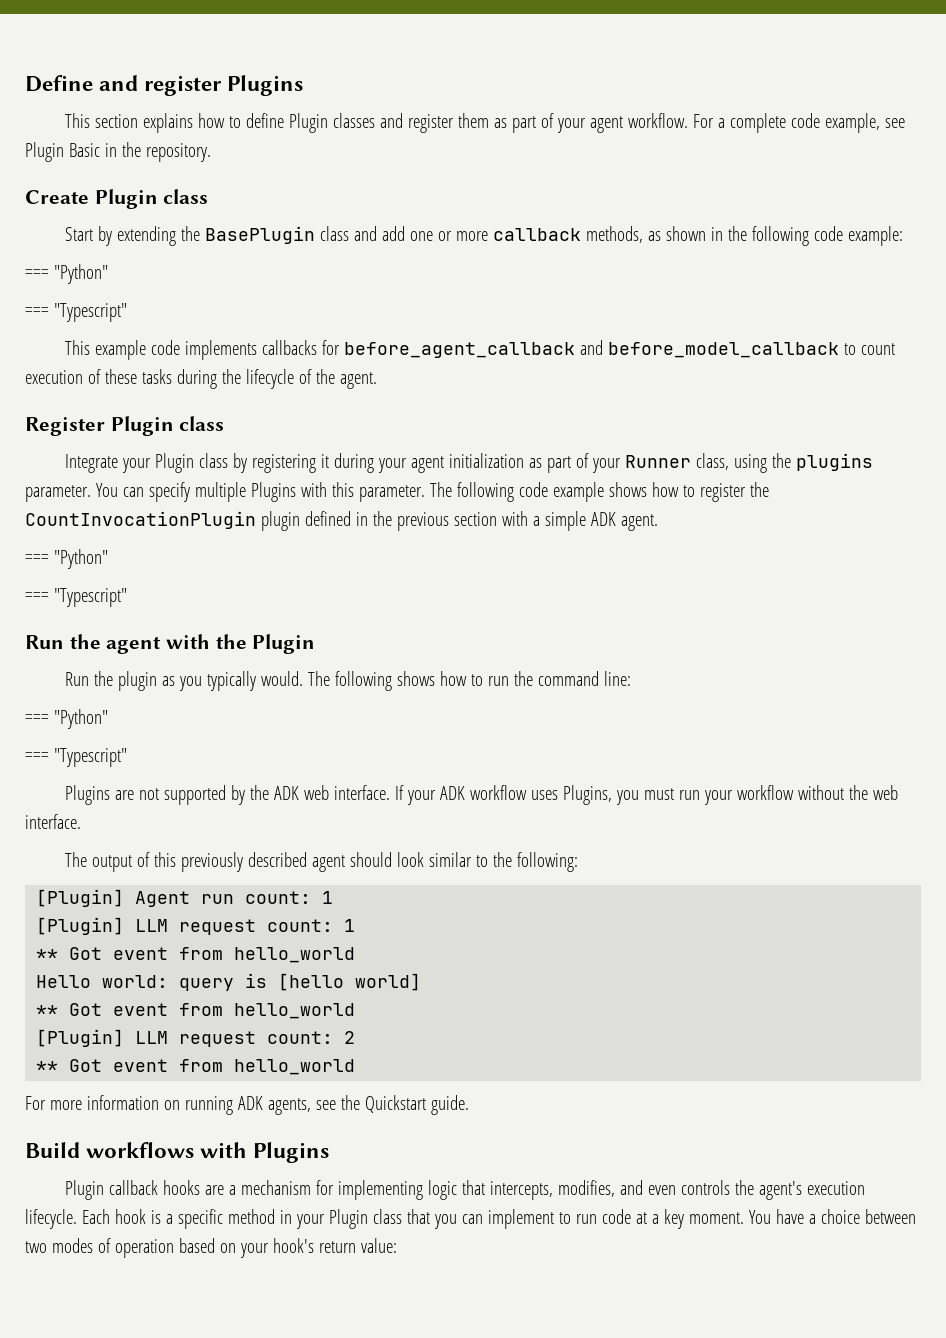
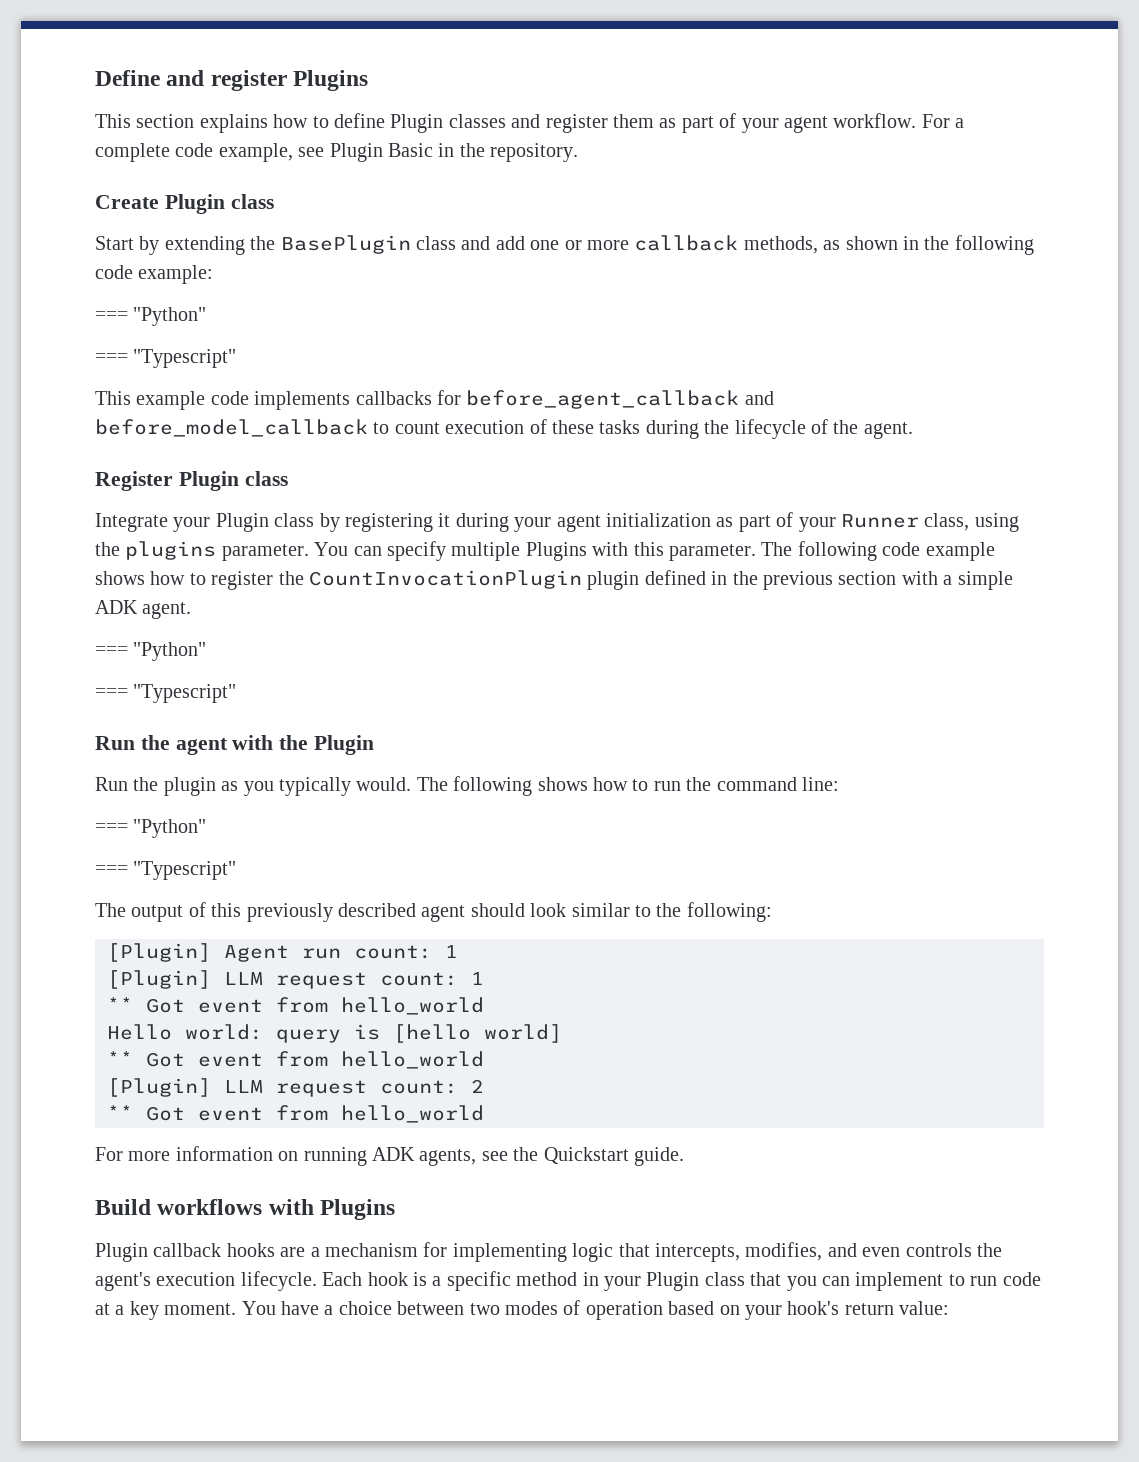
[64,785,898,805] [25,814,81,829] // Plugins are not supported by the ADK web interface. If your ADK workflow uses Plugins, you must run your workflow without the web interface. -> (237, 870) none

